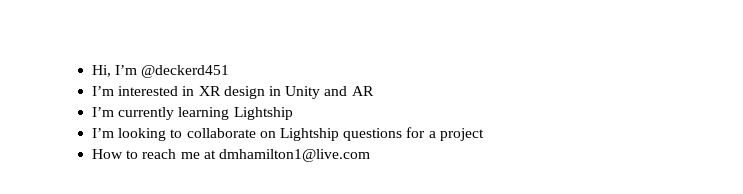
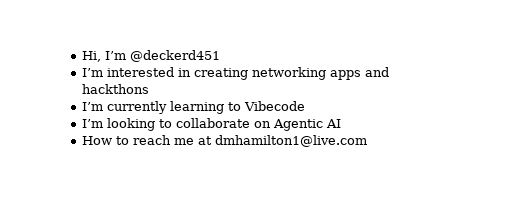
[198,86,374,99] XR design in Unity and AR -> [194,67,390,80] [82,84,150,94] creating networking apps and hackthons
[233,107,293,120] Lightship -> [228,101,306,111] to Vibecode
[279,127,484,141] Lightship questions for a project -> [273,119,342,131] Agentic AI

